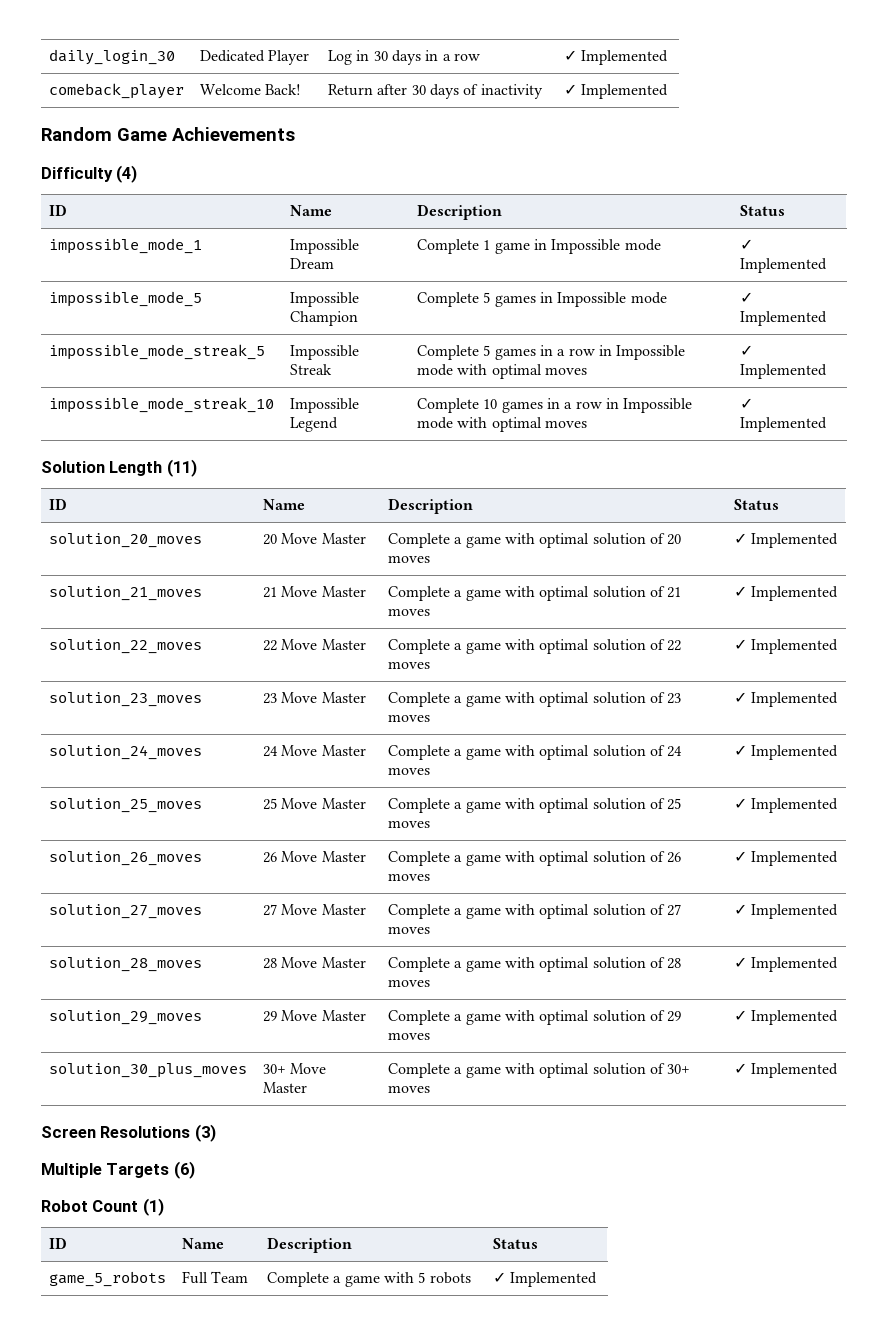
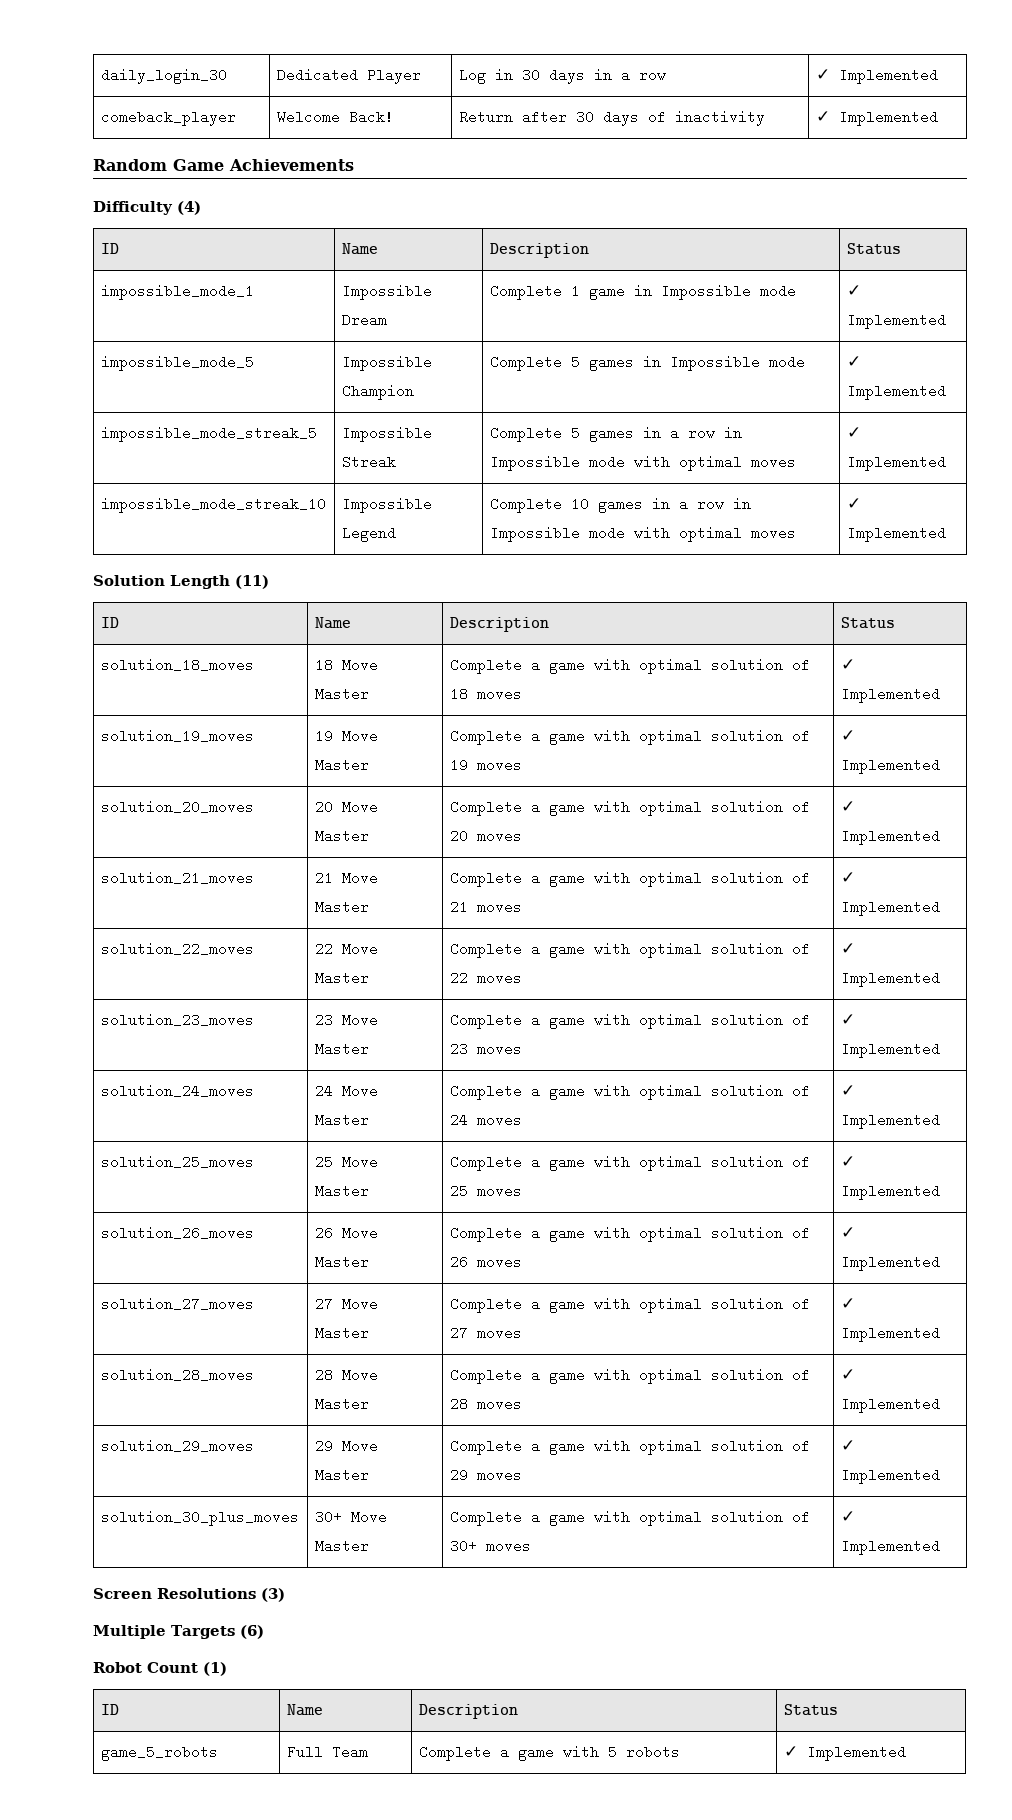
(779, 504) none -> [100,658,254,672] [314,658,378,672] [314,687,369,701] [449,658,810,674] [449,687,522,701] [840,659,855,670] [840,687,940,703] [100,729,254,743] [314,729,378,743] [314,758,369,772] [449,729,810,745] [449,758,522,772] [840,730,855,741] [840,758,940,774] // solution_18_moves | 18 Move Master | Complete a game with optimal solution of 18 moves | ✓ Implemented // solution_19_moves | 19 Move Master | Complete a game with optimal solution of 19 moves | ✓ Implemented

